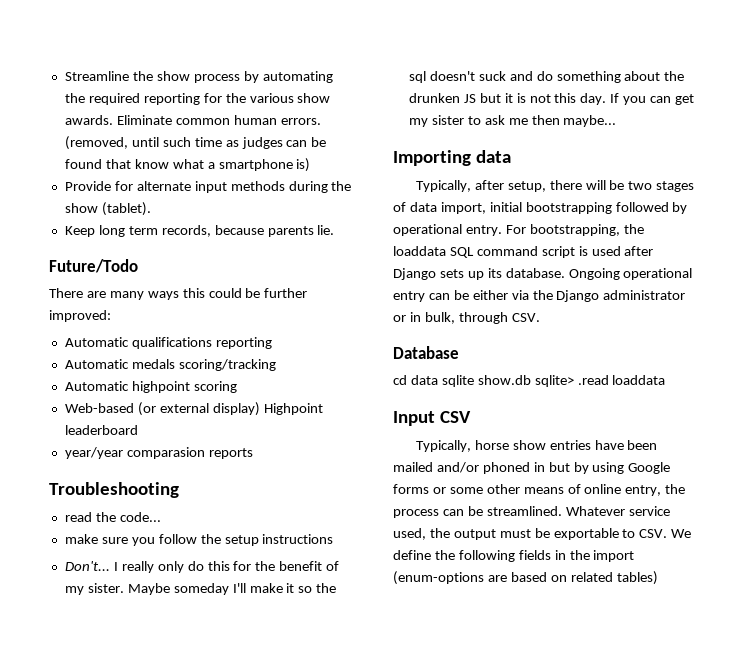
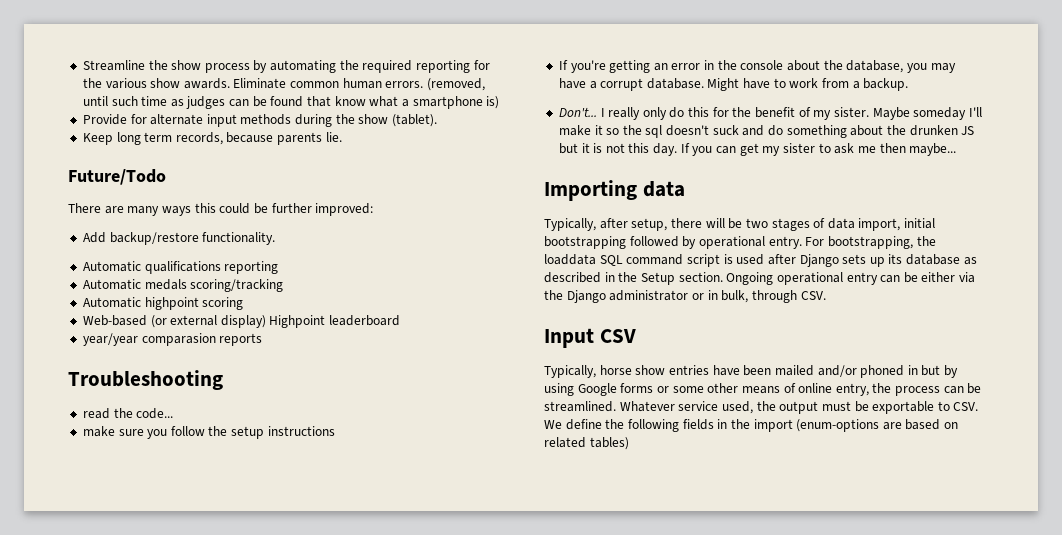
(111, 316) none -> [82,232,276,245] // Add backup/restore functionality.
(334, 539) none -> [558,60,956,73] [558,78,909,91] // If you're getting an error in the console about the database, you may have a corrupt database. Might have to work from a backup.
[505,268,565,278] database. -> [906,254,977,265] [544,272,723,285] database as described in the Setup section.
[393,346,459,359] [393,375,666,387] // Database // cd data sqlite show.db sqlite> .read loaddata -> (826, 295) none

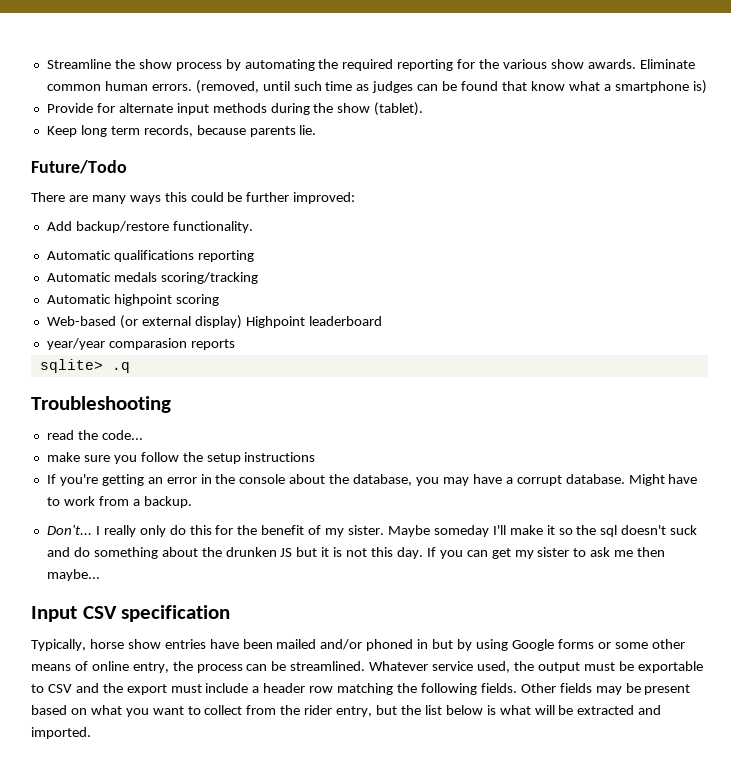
(263, 339) none -> [39,359,130,373] // sqlite> .q
[544,180,685,201] [544,218,936,231] [544,236,936,249] [544,254,977,267] [544,272,976,285] [544,290,826,303] // Importing data // Typically, after setup, there will be two stages of data import, initial bootstrapping followed by operational entry. For bootstrapping, the loaddata SQL command script is used after Django sets up its database as described in the Setup section. Ongoing operational entry can be either via the Django administrator or in bulk, through CSV. -> (100, 575) none
(636, 336) none -> [121,605,231,622] specification
[953,402,979,411] [544,419,959,432] [544,437,629,450] CSV. We define the following fields in the import (enum-options are based on related tables) -> [47,683,691,695] [31,705,662,717] [31,727,91,739] CSV and the export must include a header row matching the following fields. Other fields may be present based on what you want to collect from the rider entry, but the list below is what will be extracted and imported.

